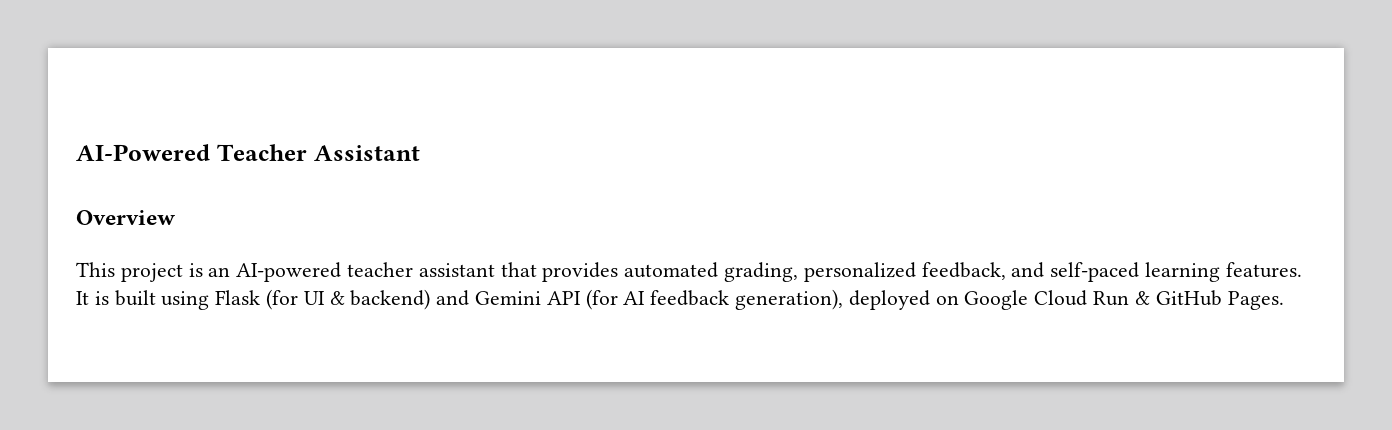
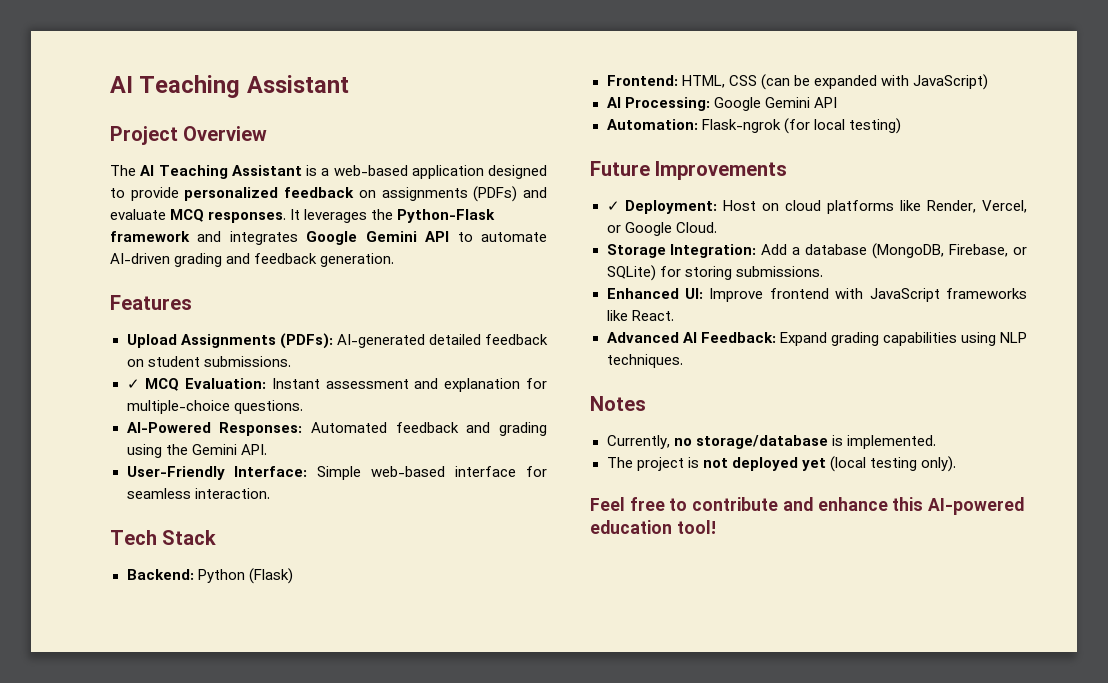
[76,144,307,161] AI-Powered Teacher -> [110,75,241,98] AI Teaching
(420, 153) none -> [110,126,178,145] Project
[76,262,1302,282] [76,289,1284,310] This project is an AI-powered teacher assistant that provides automated grading, personalized feedback, and self-paced learning features. It is built using Flask (for UI & backend) and Gemini API (for AI feedback generation), deployed on Google Cloud Run & GitHub Pages. -> [110,165,547,179] [110,186,547,202] [110,209,496,223] [110,231,548,245] [110,253,395,267] [110,295,192,310] [126,333,548,349] [126,356,291,367] [126,378,547,392] [126,400,303,414] [126,422,547,436] [126,444,267,458] [126,466,547,480] [126,488,270,499] [110,530,217,545] [126,568,293,584] [606,74,988,90] [606,97,837,111] [606,118,901,134] [590,161,788,180] [606,200,1027,214] [606,222,717,236] [606,243,1027,259] [606,265,823,281] [606,288,1027,302] [606,310,674,321] [606,332,1027,346] [606,354,683,368] [590,396,646,411] [606,435,936,449] [606,456,956,472] [590,497,1025,515] [590,520,716,534] The AI Teaching Assistant is a web-based application designed to provide personalized feedback on assignments (PDFs) and evaluate MCQ responses. It leverages the Python-Flask framework and integrates Google Gemini API to automate AI-driven grading and feedback generation. // Features // Upload Assignments (PDFs): AI-generated detailed feedback on student submissions. // ✓ MCQ Evaluation: Instant assessment and explanation for multiple-choice questions. // AI-Powered Responses: Automated feedback and grading using the Gemini API. // User-Friendly Interface: Simple web-based interface for seamless interaction. // Tech Stack // Backend: Python (Flask) // Frontend: HTML, CSS (can be expanded with JavaScript) // AI Processing: Google Gemini API // Automation: Flask-ngrok (for local testing) // Future Improvements // ✓ Deployment: Host on cloud platforms like Render, Vercel, or Google Cloud. // Storage Integration: Add a database (MongoDB, Firebase, or SQLite) for storing submissions. // Enhanced UI: Improve frontend with JavaScript frameworks like React. // Advanced AI Feedback: Expand grading capabilities using NLP techniques. // Notes // Currently, no storage/database is implemented. // The project is not deployed yet (local testing only). // Feel free to contribute and enhance this AI-powered education tool!

